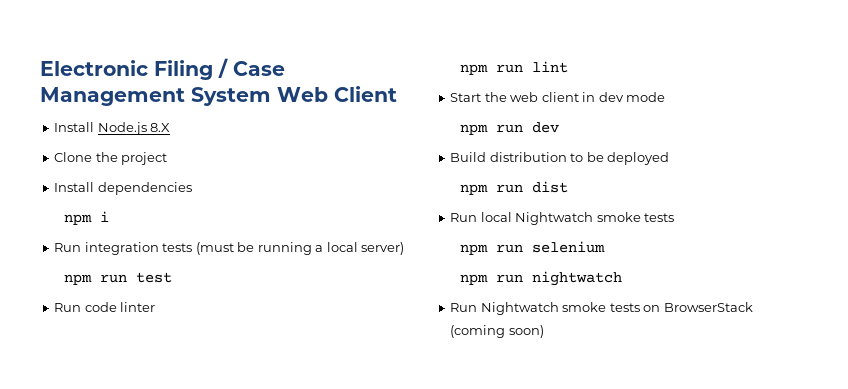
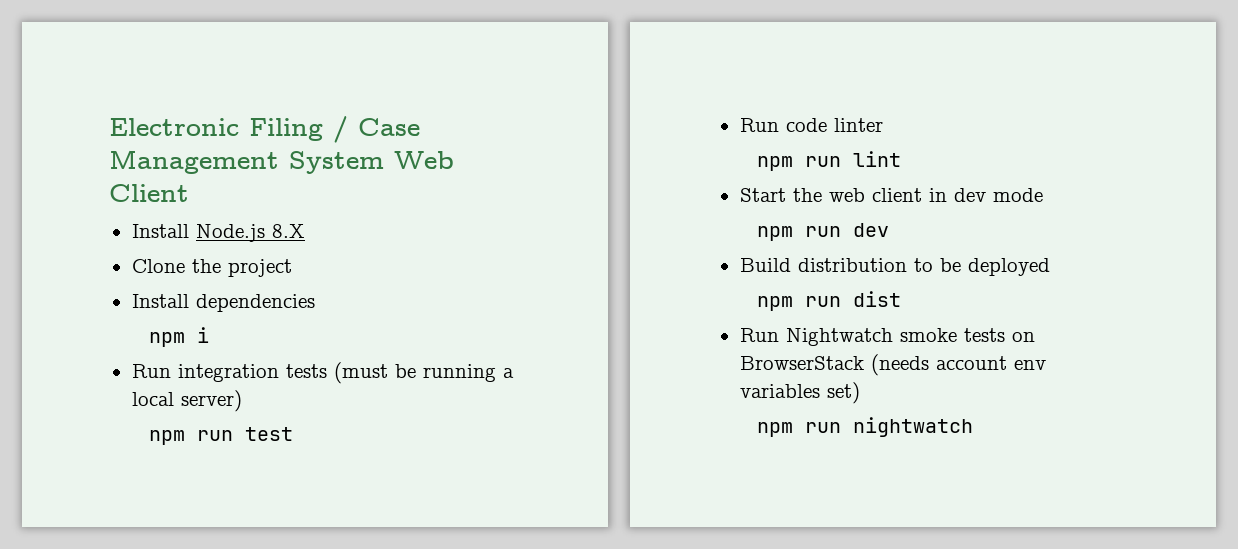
[450,212,675,225] [459,241,605,255] [459,271,622,286] // Run local Nightwatch smoke tests // npm run selenium // npm run nightwatch -> (902, 299) none
[450,325,544,338] (coming soon) -> [870,354,1046,376] [739,382,860,404] [757,417,974,437] (needs account env variables set) // npm run nightwatch

